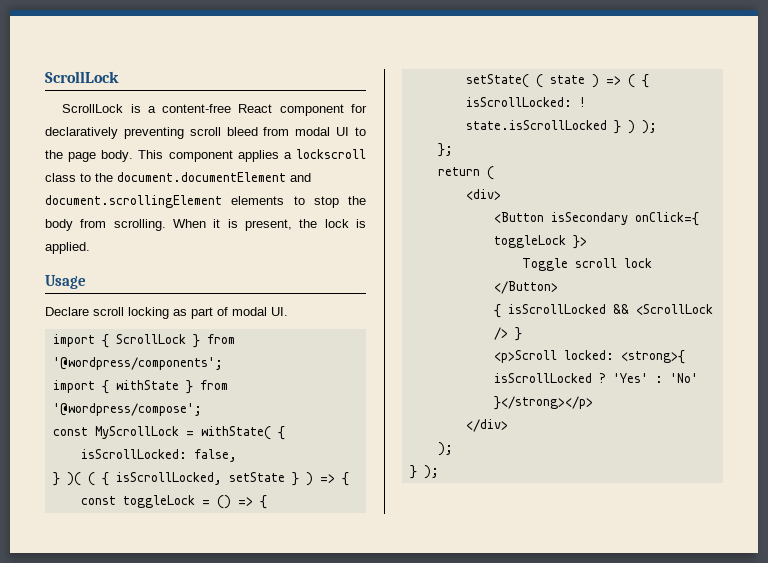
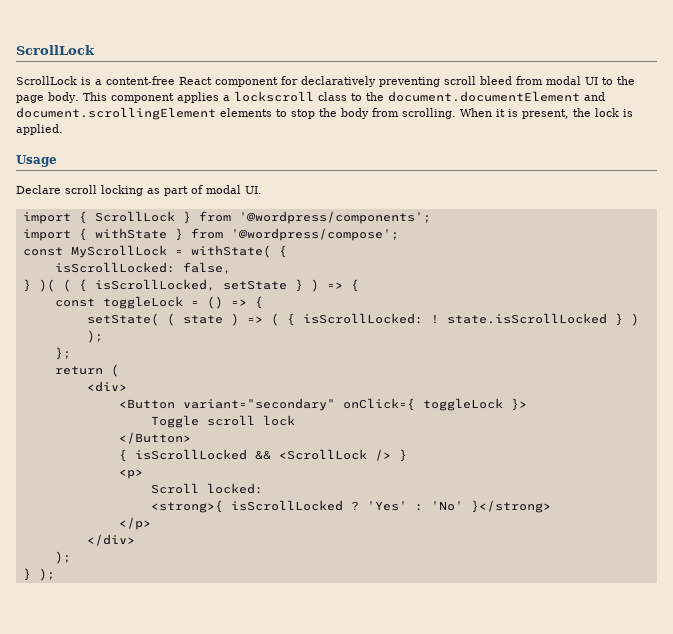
[550,212,628,225] isSecondary -> [182,398,335,411] variant="secondary"
[493,350,557,363] <p>Scroll -> [118,469,143,479] [150,483,199,494] <p> // Scroll
(614, 355) none -> (263, 488) //
[493,396,593,410] }</strong></p> -> [470,500,551,513] [118,517,151,530] }</strong> // </p>

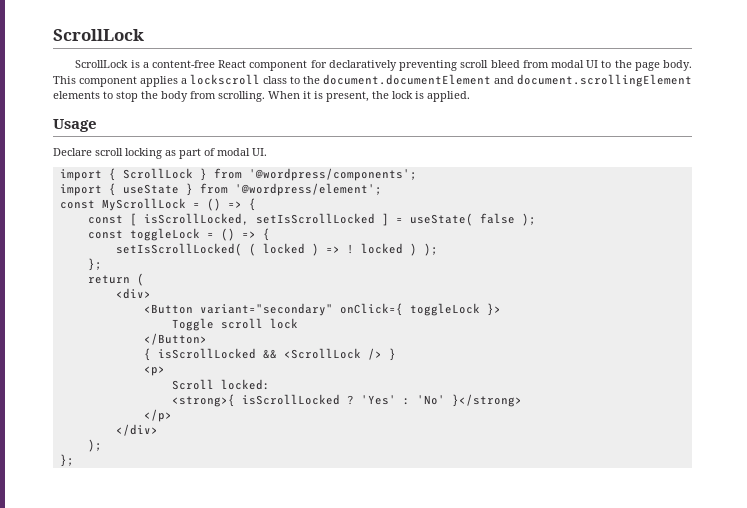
[94,228,399,241] withState } from '@wordpress/compose'; -> [122,183,382,196] useState } from '@wordpress/element';
[190,245,287,258] [54,262,231,274] [22,279,359,292] withState( { // isScrollLocked: false, // } )( ( { isScrollLocked, setState } ) => { -> [206,198,256,211] [87,213,536,226] () => { // const [ isScrollLocked, setIsScrollLocked ] = useState( false );
[86,313,623,326] setState( ( state ) => ( { isScrollLocked: ! state.isScrollLocked } -> [115,243,403,256] setIsScrollLocked( ( locked ) => ! locked
[22,568,55,581] } ); -> [59,454,74,467] };

